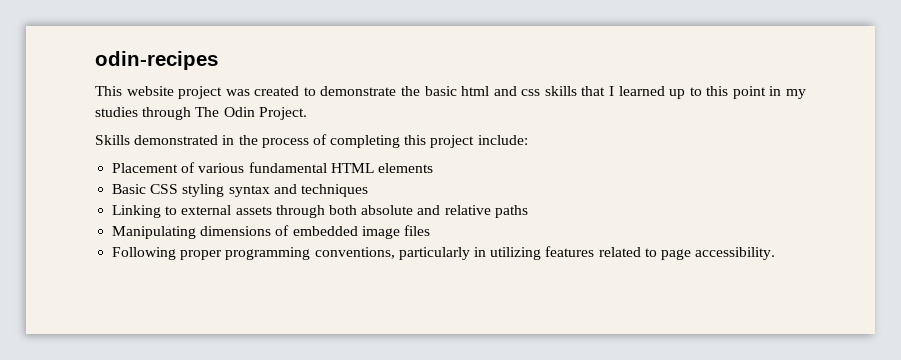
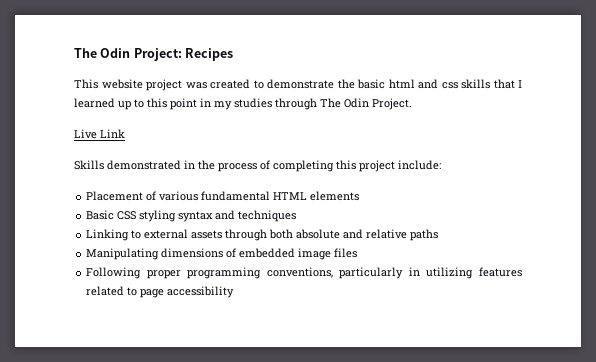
[95,51,218,70] odin-recipes -> [74,48,234,61] The Odin Project: Recipes
(307, 113) none -> [74,129,125,139] // Live Link
[695,247,776,260] accessibility. -> [167,286,235,298] accessibility

